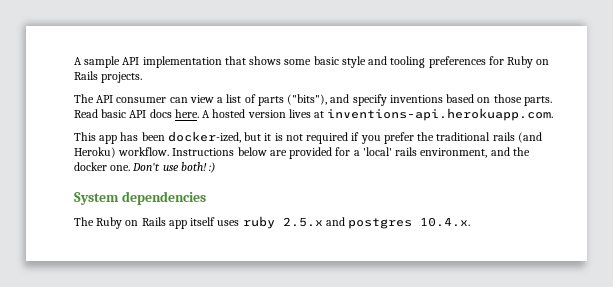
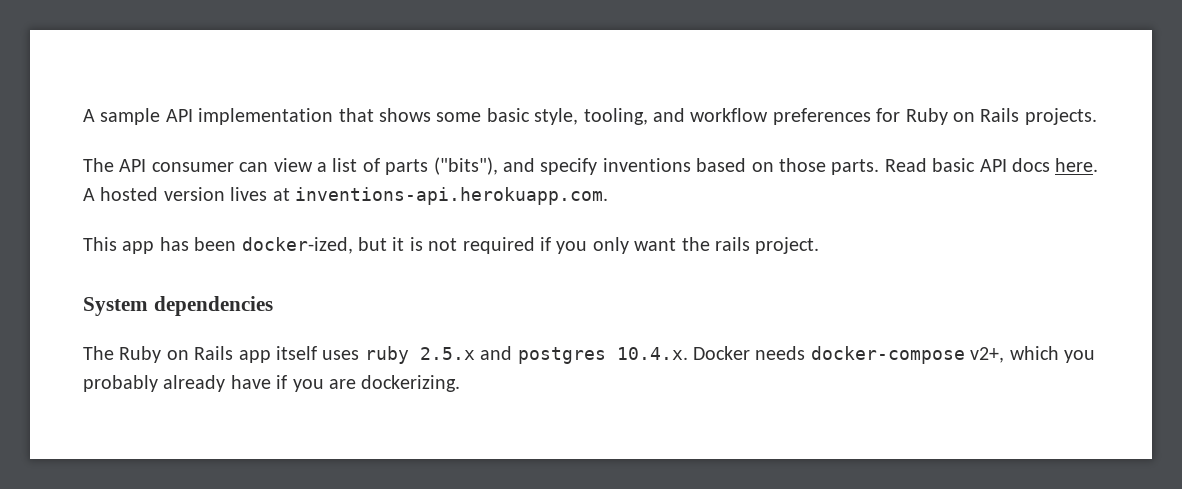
[341,56,426,68] style and tooling -> [534,108,769,125] style, tooling, and workflow
[383,132,542,144] [74,147,530,159] [74,162,216,173] prefer the traditional rails (and Heroku) workflow. Instructions below are provided for a 'local' rails environment, and the docker one. Don't use both! :) -> [592,237,820,254] only want the rails project.
(471, 222) none -> [692,346,1095,364] [83,375,461,392] Docker needs docker-compose v2+, which you probably already have if you are dockerizing.

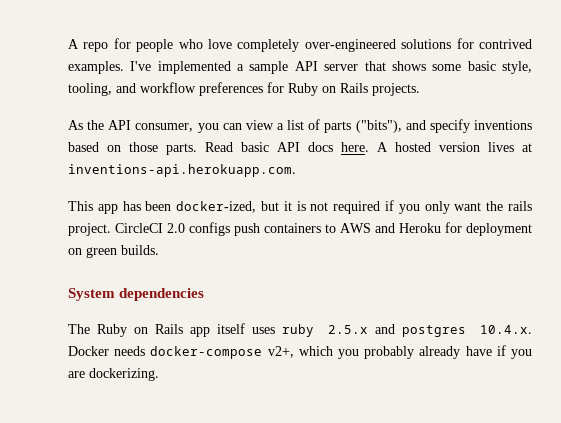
[83,109,95,122] A -> [68,38,532,52] [68,61,245,74] A repo for people who love completely over-engineered solutions for contrived examples. I've implemented a
[198,108,334,125] implementation -> [324,64,359,71] server
[83,158,234,172] The API consumer -> [68,120,219,133] As the API consumer, you
(820, 245) none -> [115,222,532,236] [68,245,159,258] CircleCI 2.0 configs push containers to AWS and Heroku for deployment on green builds.

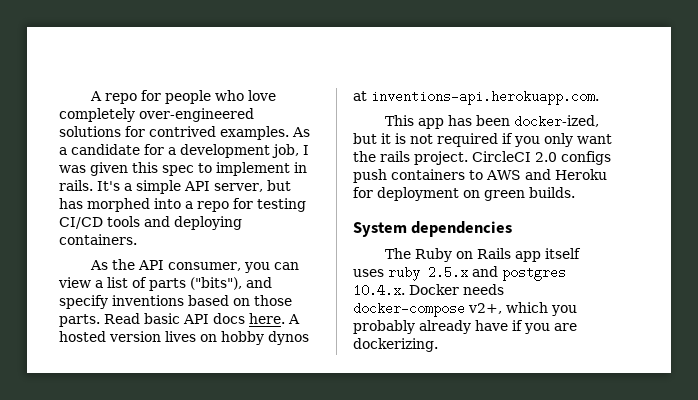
[130,61,532,74] [68,82,420,96] I've implemented a sample API server that shows some basic style, tooling, and workflow preferences for Ruby on Rails projects. -> [292,127,310,137] [59,144,309,158] [59,162,307,176] [59,180,291,194] [59,198,306,212] [59,216,242,230] [59,234,137,245] As a candidate for a development job, I was given this spec to implement in rails. It's a simple API server, but has morphed into a repo for testing CI/CD tools and deploying containers.
(514, 147) none -> [200,331,309,345] on hobby dynos

